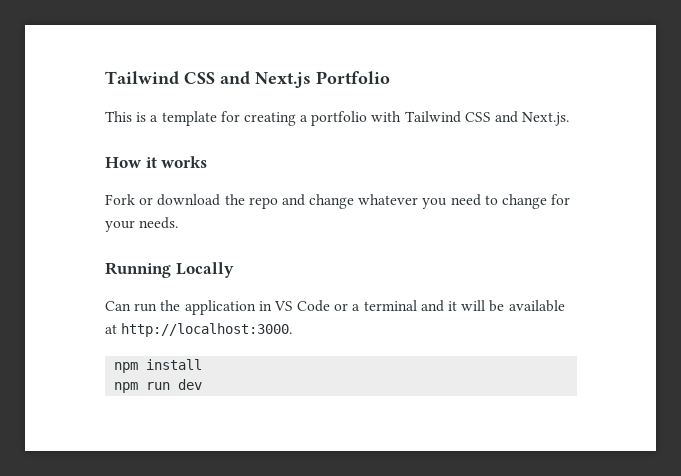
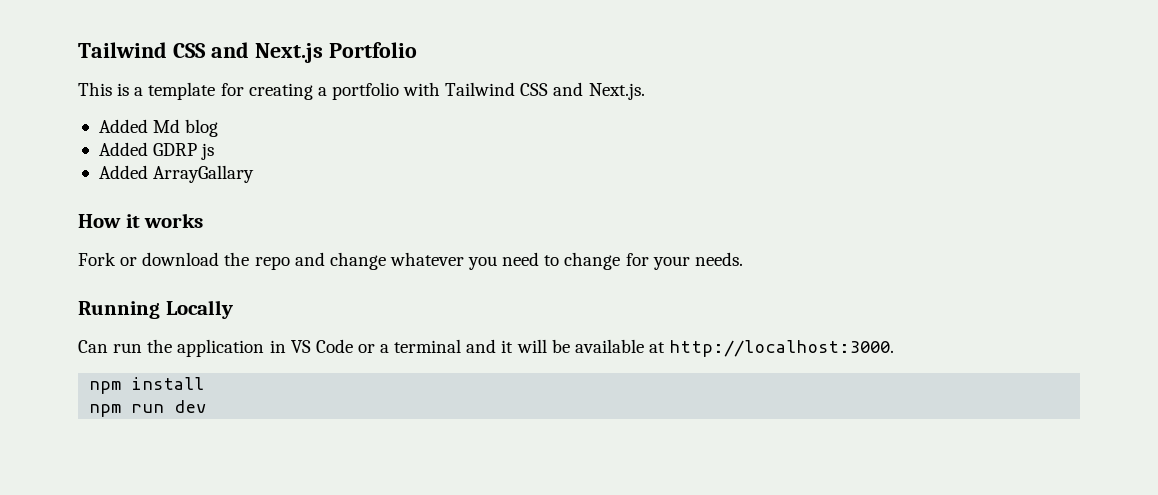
(570, 119) none -> [98,119,219,137] [98,142,215,160] [98,165,255,183] // Added Md blog // Added GDRP js // Added ArrayGallary

